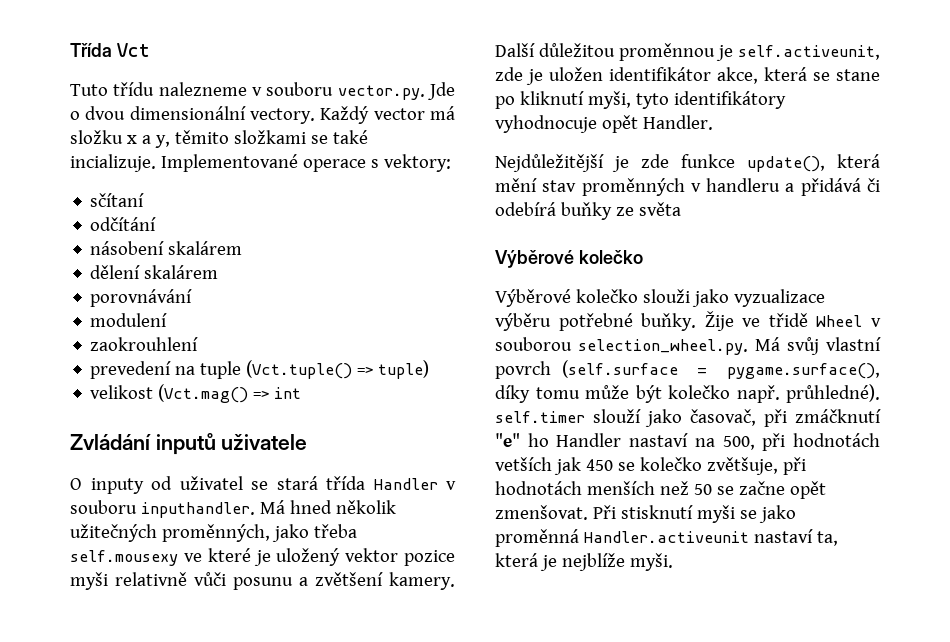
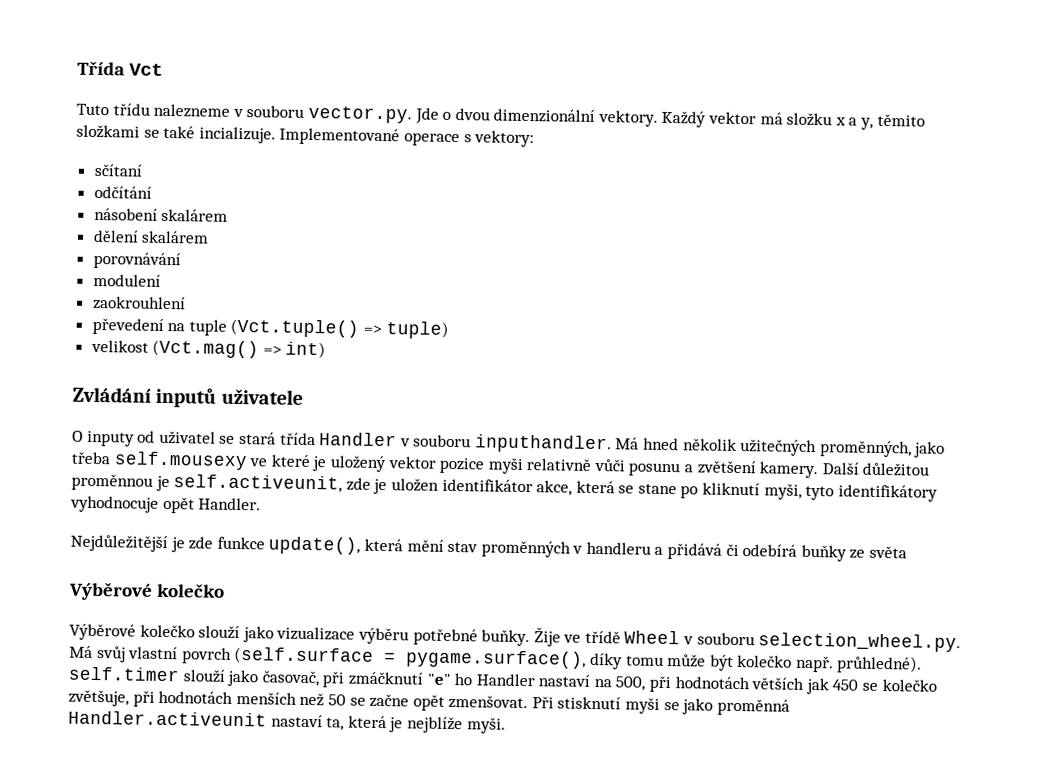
[129,106,425,124] dimensionální vectory. Každý vector -> [493,108,757,128] dimenzionální vektory. Každý vektor
[90,361,172,379] prevedení -> [91,317,164,335] převedení
[274,387,302,399] int -> [285,341,327,359] int)
[642,289,825,307] slouži jako vyzualizace -> [198,625,356,643] slouží jako vizualizace
[768,313,808,327] třidě -> [584,630,621,644] třídě
[495,337,572,351] souborou -> [696,632,755,646] souboru
[495,457,552,471] vetších -> [751,677,805,690] větších

